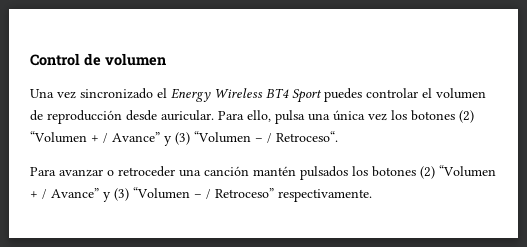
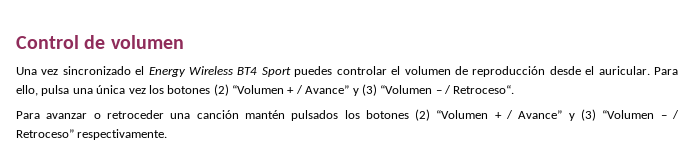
(157, 115) none -> [585,66,595,75] el

